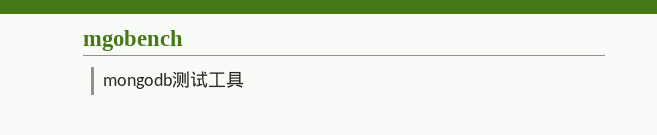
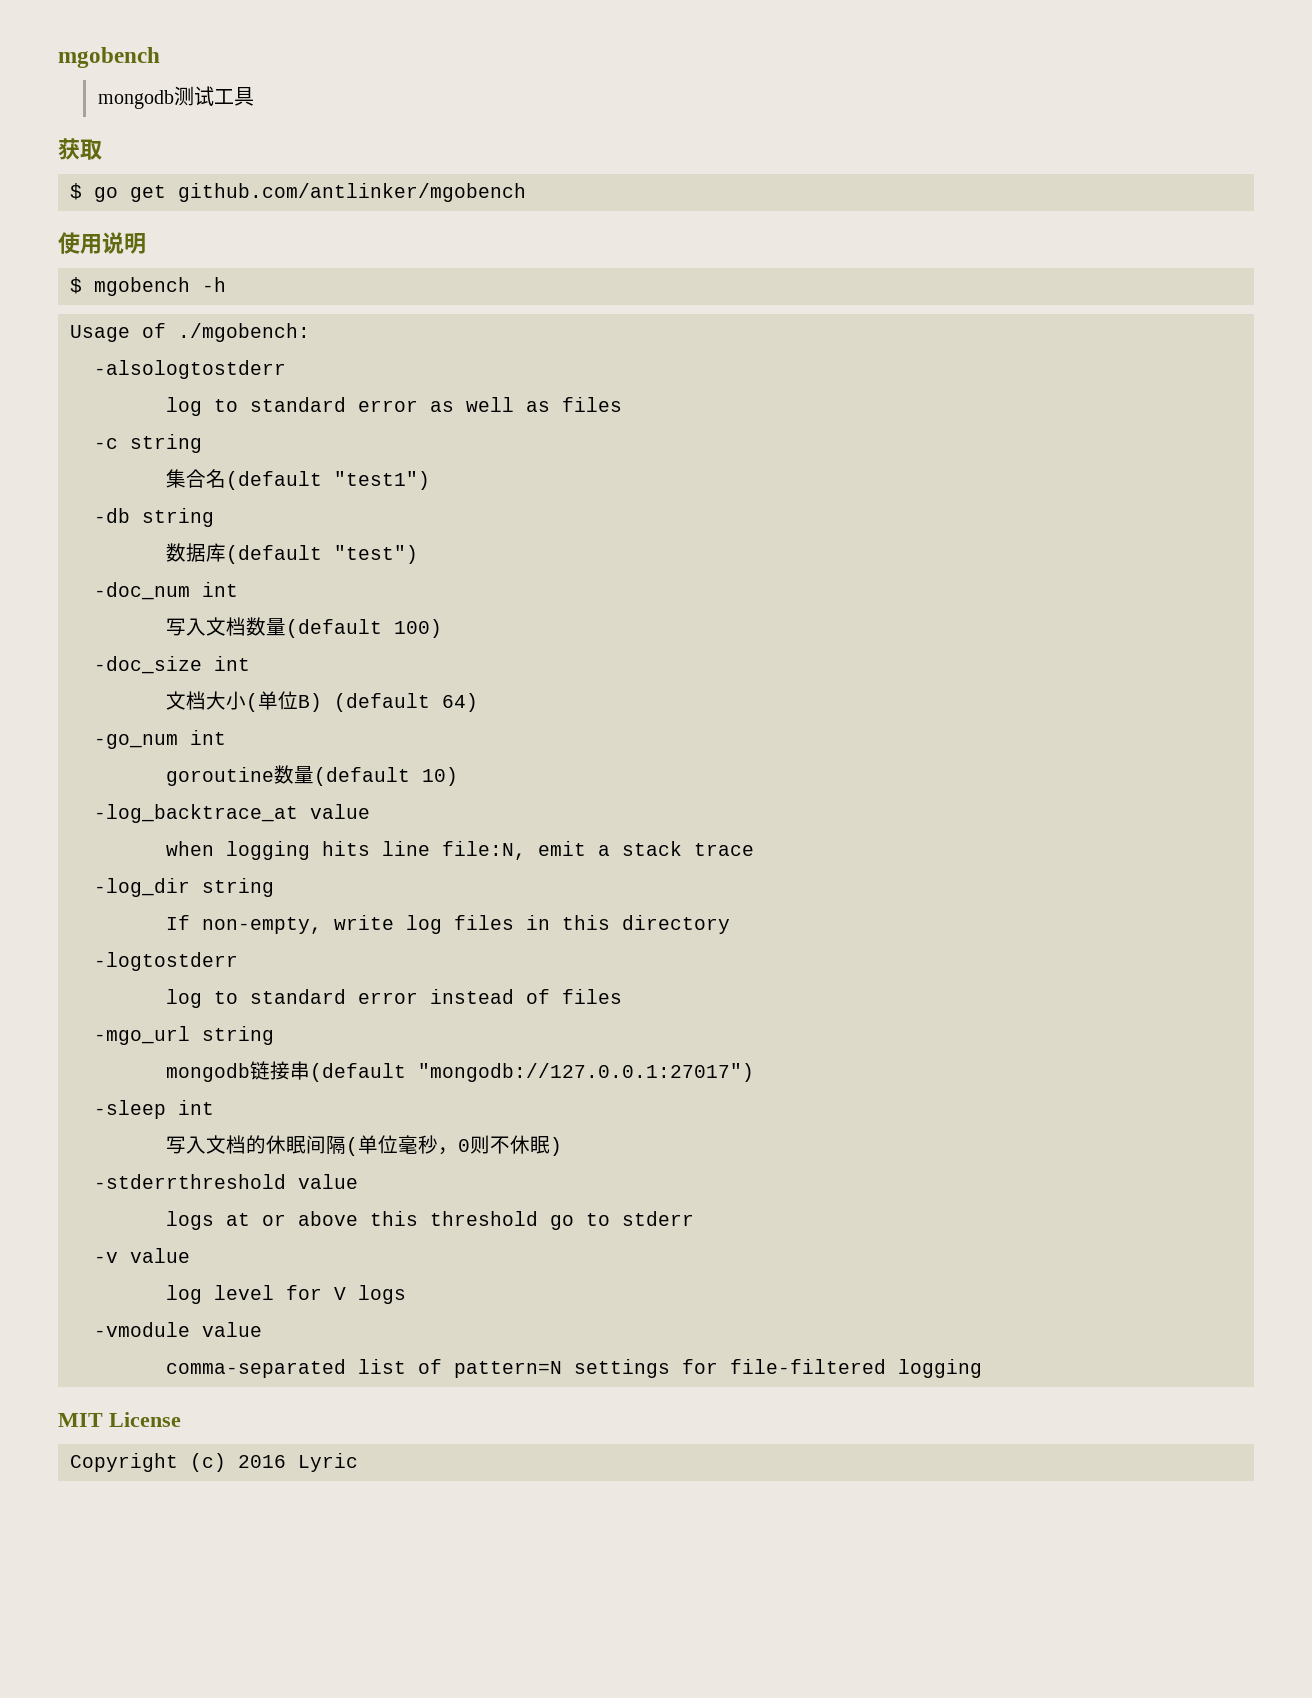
(245, 79) none -> [58,138,102,160] [70,183,526,202] [58,232,146,254] [70,277,226,296] [70,323,310,342] [94,360,286,379] [166,397,622,416] [94,434,202,453] [166,469,430,490] [94,508,214,527] [166,543,418,564] [94,582,238,600] [166,617,442,638] [94,656,250,674] [166,691,478,712] [94,730,226,749] [166,765,458,786] [94,804,370,823] [166,841,754,860] [94,878,274,897] [166,915,730,934] [94,952,238,971] [166,989,622,1008] [94,1026,274,1045] [166,1061,754,1082] [94,1100,214,1119] [166,1135,562,1156] [94,1174,358,1189] [166,1211,694,1230] [94,1248,190,1263] [166,1285,406,1304] [94,1322,262,1337] [166,1359,982,1378] [58,1412,181,1427] [70,1453,358,1472] // 获取 // $ go get github.com/antlinker/mgobench // 使用说明 // $ mgobench -h // Usage of ./mgobench: // -alsologtostderr // log to standard error as well as files // -c string // 集合名(default "test1") // -db string // 数据库(default "test") // -doc_num int // 写入文档数量(default 100) // -doc_size int // 文档大小(单位B) (default 64) // -go_num int // goroutine数量(default 10) // -log_backtrace_at value // when logging hits line file:N, emit a stack trace // -log_dir string // If non-empty, write log files in this directory // -logtostderr // log to standard error instead of files // -mgo_url string // mongodb链接串(default "mongodb://127.0.0.1:27017") // -sleep int // 写入文档的休眠间隔(单位毫秒，0则不休眠) // -stderrthreshold value // logs at or above this threshold go to stderr // -v value // log level for V logs // -vmodule value // comma-separated list of pattern=N settings for file-filtered logging // MIT License // Copyright (c) 2016 Lyric

